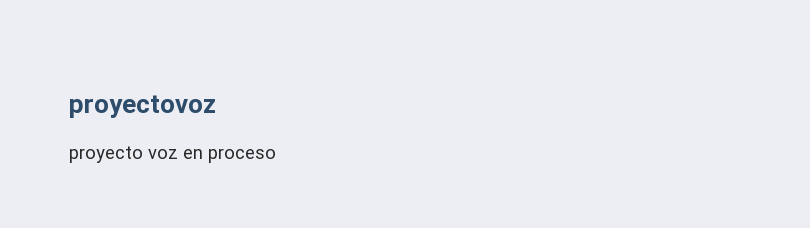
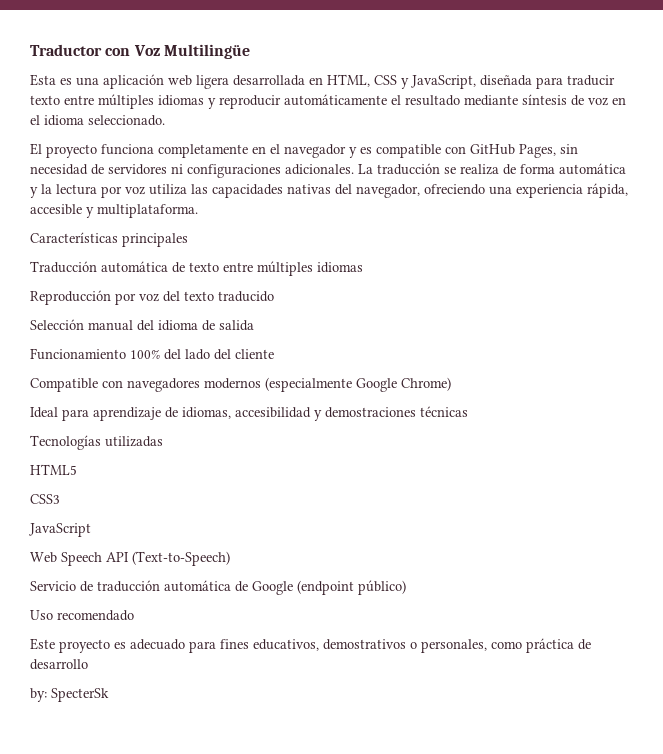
[69,95,216,118] [69,146,276,163] proyectovoz // proyecto voz en proceso -> [30,44,250,59] [30,74,615,89] [30,94,626,109] [30,115,165,126] [30,143,578,158] [30,163,626,178] [30,183,628,198] [30,204,198,218] [30,232,188,247] [30,261,363,276] [30,290,274,305] [30,319,254,331] [30,348,274,360] [30,377,451,392] [30,406,468,421] [30,435,163,450] [30,464,77,475] [30,494,60,504] [29,523,91,537] [30,551,230,566] [30,580,406,595] [30,610,134,621] [30,638,591,653] [30,659,88,670] [30,688,109,702] Traductor con Voz Multilingüe // Esta es una aplicación web ligera desarrollada en HTML, CSS y JavaScript, diseñada para traducir texto entre múltiples idiomas y reproducir automáticamente el resultado mediante síntesis de voz en el idioma seleccionado. // El proyecto funciona completamente en el navegador y es compatible con GitHub Pages, sin necesidad de servidores ni configuraciones adicionales. La traducción se realiza de forma automática y la lectura por voz utiliza las capacidades nativas del navegador, ofreciendo una experiencia rápida, accesible y multiplataforma. // Características principales // Traducción automática de texto entre múltiples idiomas // Reproducción por voz del texto traducido // Selección manual del idioma de salida // Funcionamiento 100% del lado del cliente // Compatible con navegadores modernos (especialmente Google Chrome) // Ideal para aprendizaje de idiomas, accesibilidad y demostraciones técnicas // Tecnologías utilizadas // HTML5 // CSS3 // JavaScript // Web Speech API (Text-to-Speech) // Servicio de traducción automática de Google (endpoint público) // Uso recomendado // Este proyecto es adecuado para fines educativos, demostrativos o personales, como práctica de desarrollo // by: SpecterSk

